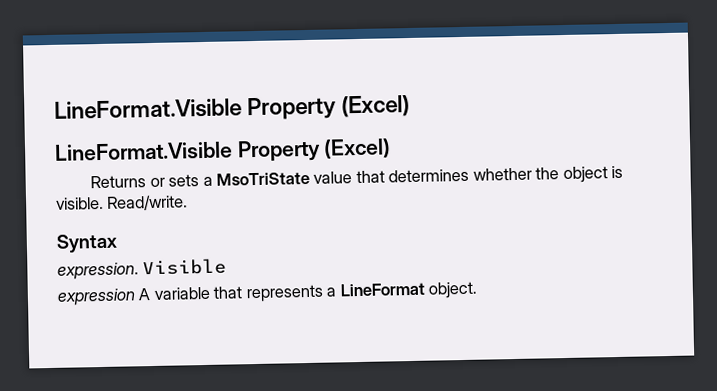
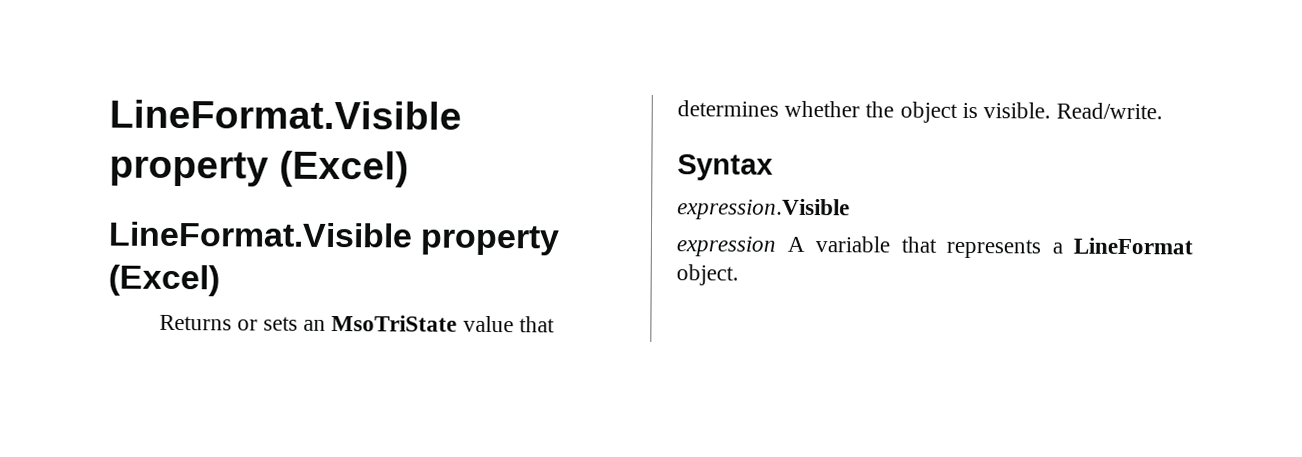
[54,96,337,121] LineFormat.Visible Property -> [109,99,462,130] [109,151,269,187] LineFormat.Visible property
[236,139,321,163] Property -> [420,225,561,256] property
[202,176,213,187] a -> [303,319,327,331] an
[57,258,228,280] expression. Visible -> [677,198,850,221] expression.Visible

